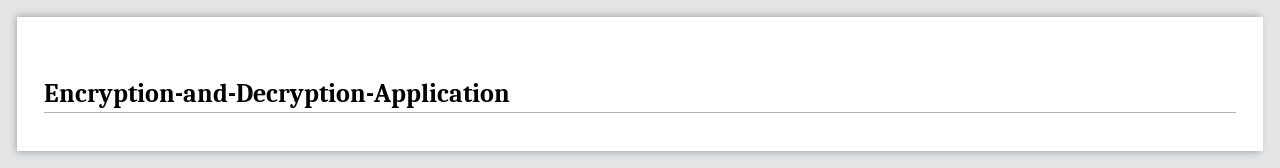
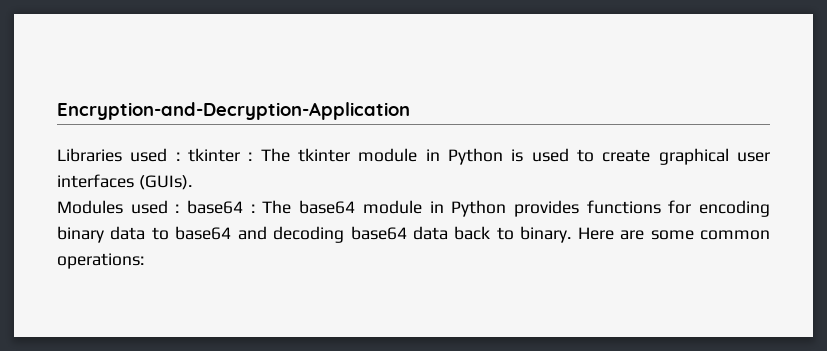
(510, 95) none -> [57,148,770,165] [57,174,192,190] [57,200,771,217] [57,226,771,243] [57,253,144,269] // Libraries used : tkinter : The tkinter module in Python is used to create graphical user interfaces (GUIs). // Modules used : base64 : The base64 module in Python provides functions for encoding binary data to base64 and decoding base64 data back to binary. Here are some common operations:

